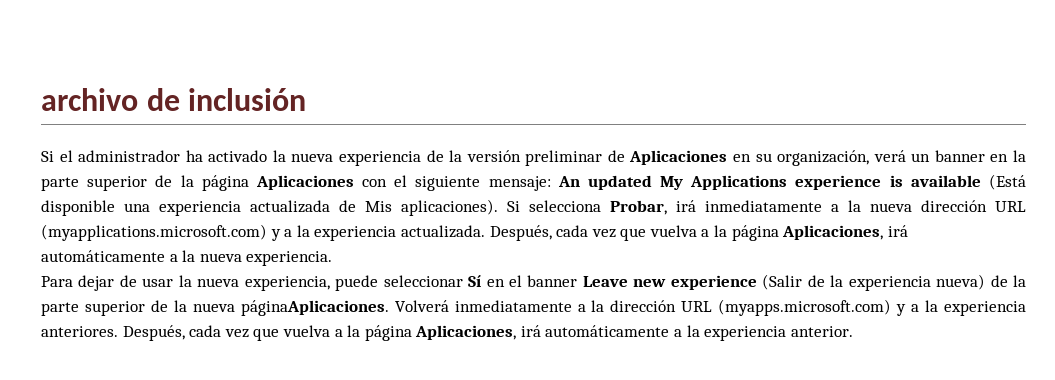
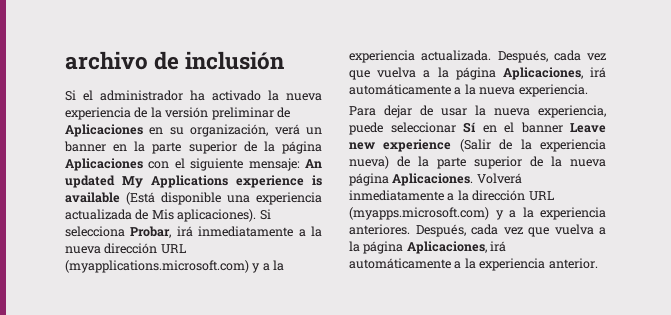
[240,300,389,316] páginaAplicaciones. -> [349,173,474,186] página Aplicaciones.

